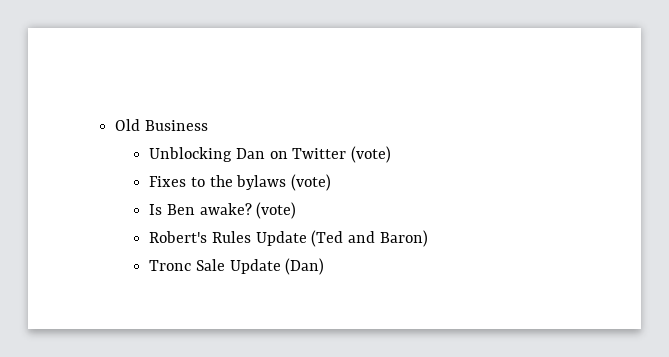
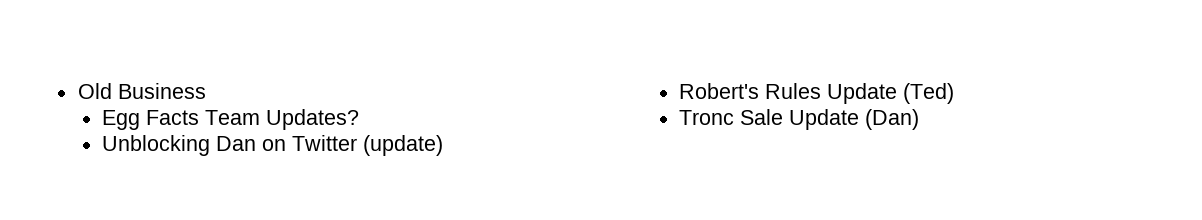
(208, 125) none -> [102,109,360,130] // Egg Facts Team Updates?
[351,146,392,163] [149,174,332,191] [149,202,297,219] (vote) // Fixes to the bylaws (vote) // Is Ben awake? (vote) -> [363,135,444,156] (update)
[311,230,428,247] (Ted and Baron) -> [903,83,955,104] (Ted)

